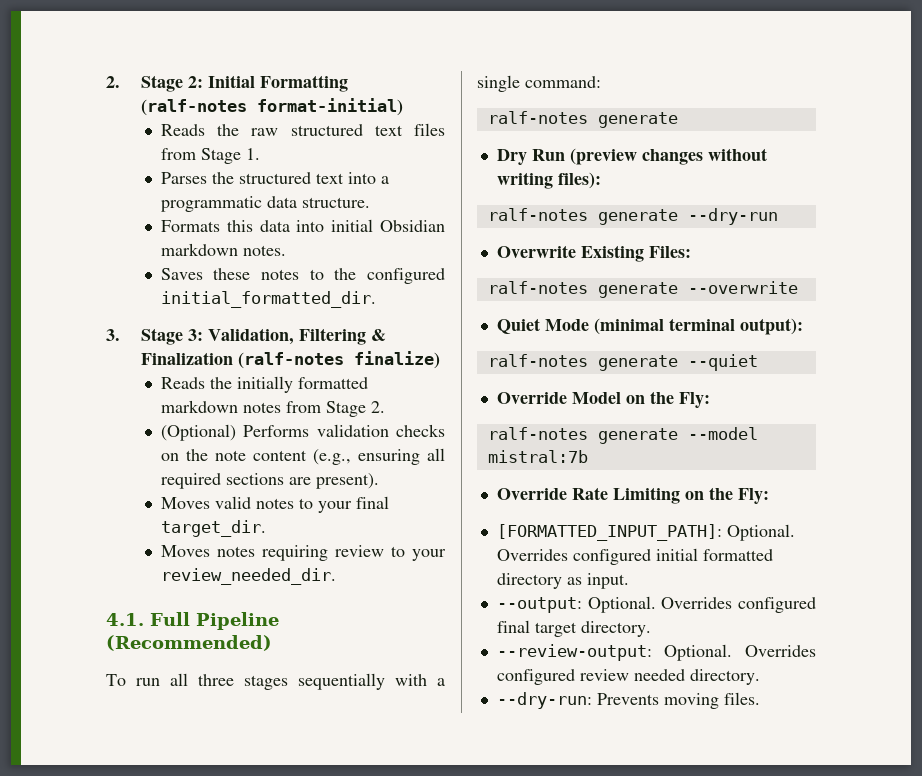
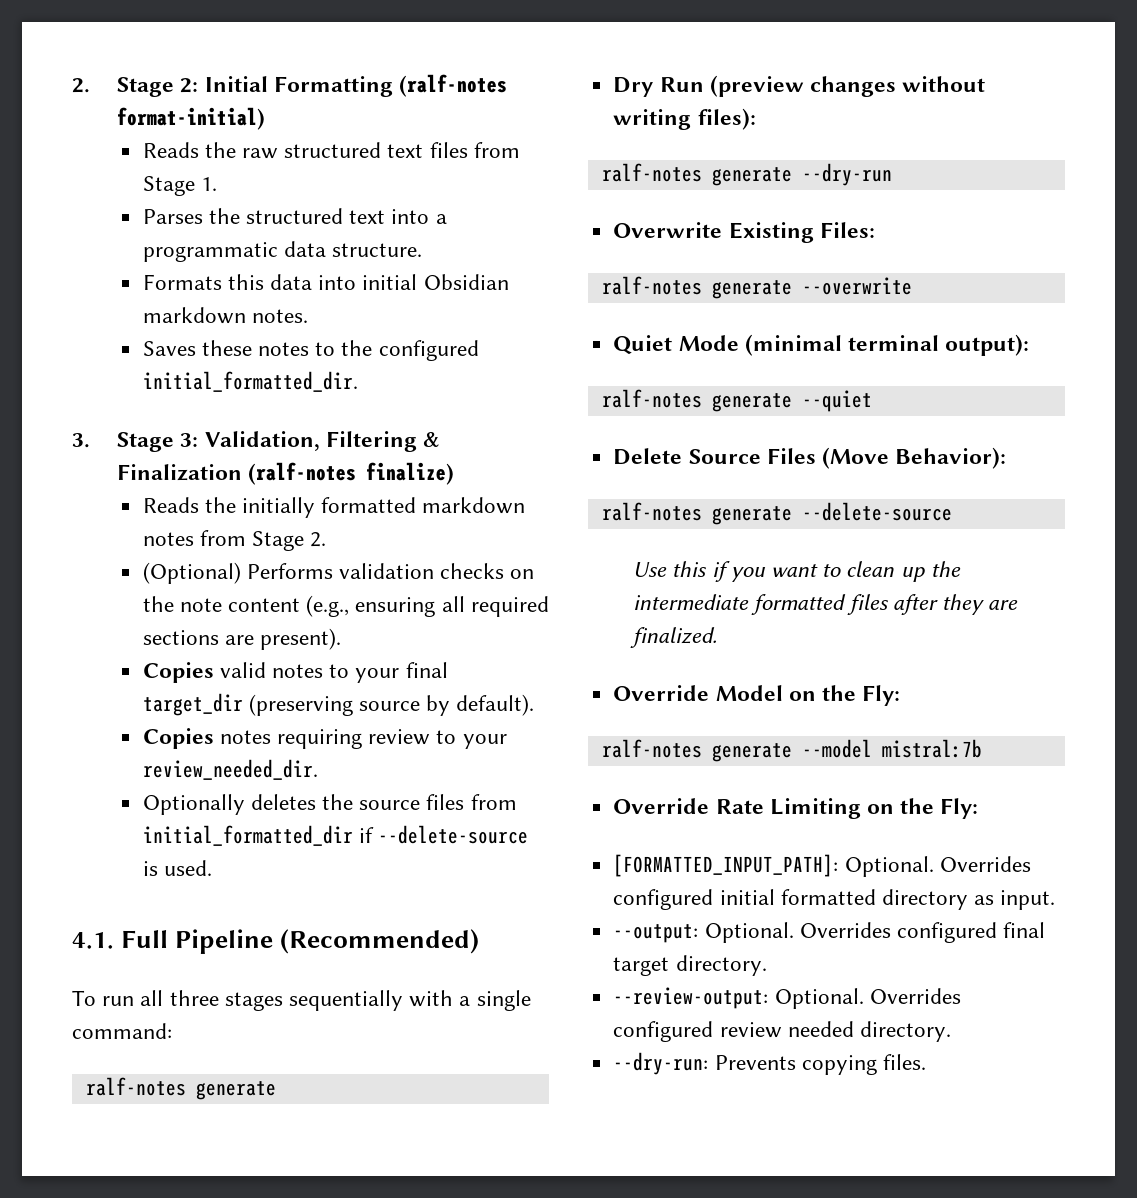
[160,497,210,509] Moves -> [142,662,214,683] Copies
[160,520,266,537] [160,545,210,557] target_dir. // Moves -> [142,693,535,716] [142,728,214,749] target_dir (preserving source by default). // Copies
(336, 576) none -> [142,794,517,815] [142,825,528,846] [142,860,212,876] // Optionally deletes the source files from initial_formatted_dir if --delete-source is used.
(758, 362) none -> [613,447,1007,469] [601,502,952,525] [633,561,961,582] [633,594,1019,615] [630,627,718,648] // Delete Source Files (Move Behavior): // ralf-notes generate --delete-source // Use this if you want to clean up the intermediate formatted files after they are finalized.
[663,693,719,709] moving -> [801,1055,877,1075] copying

